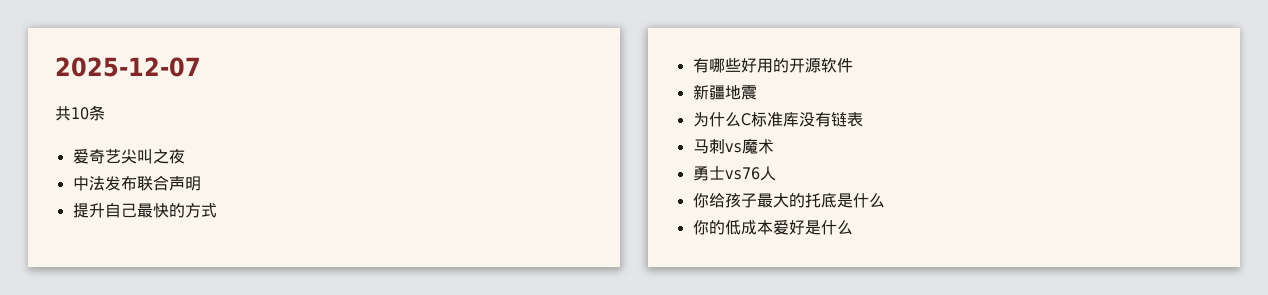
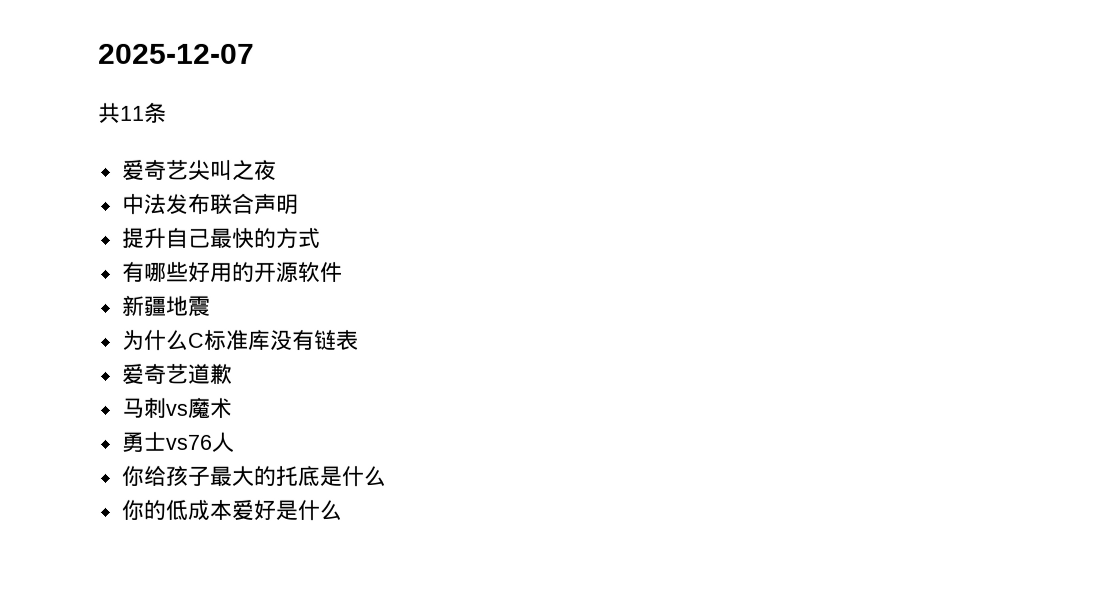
[71,107,89,120] 10 -> [120,105,145,121] 11
(863, 119) none -> [120,363,232,384] // 爱奇艺道歉

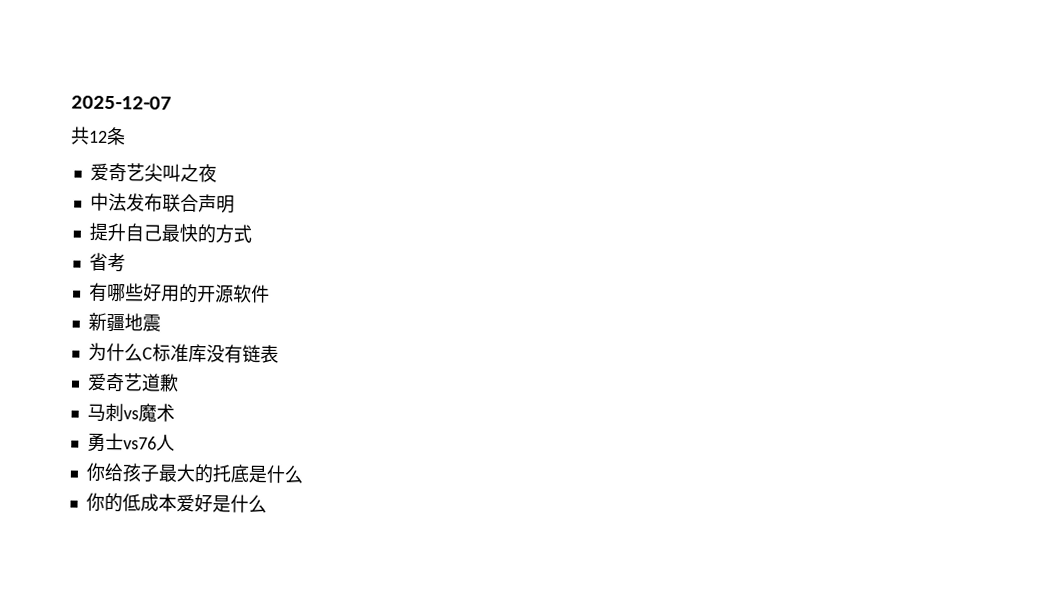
[120,105,145,121] 11 -> [88,130,108,143] 12
(321, 237) none -> [88,252,126,273] // 省考

